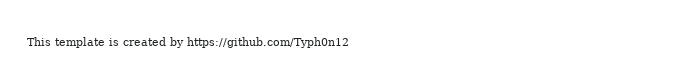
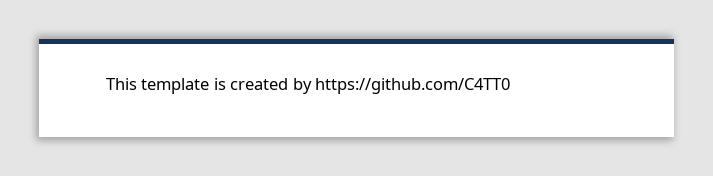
[187,37,349,48] https://github.com/Typh0n12 -> [315,78,511,94] https://github.com/C4TT0

